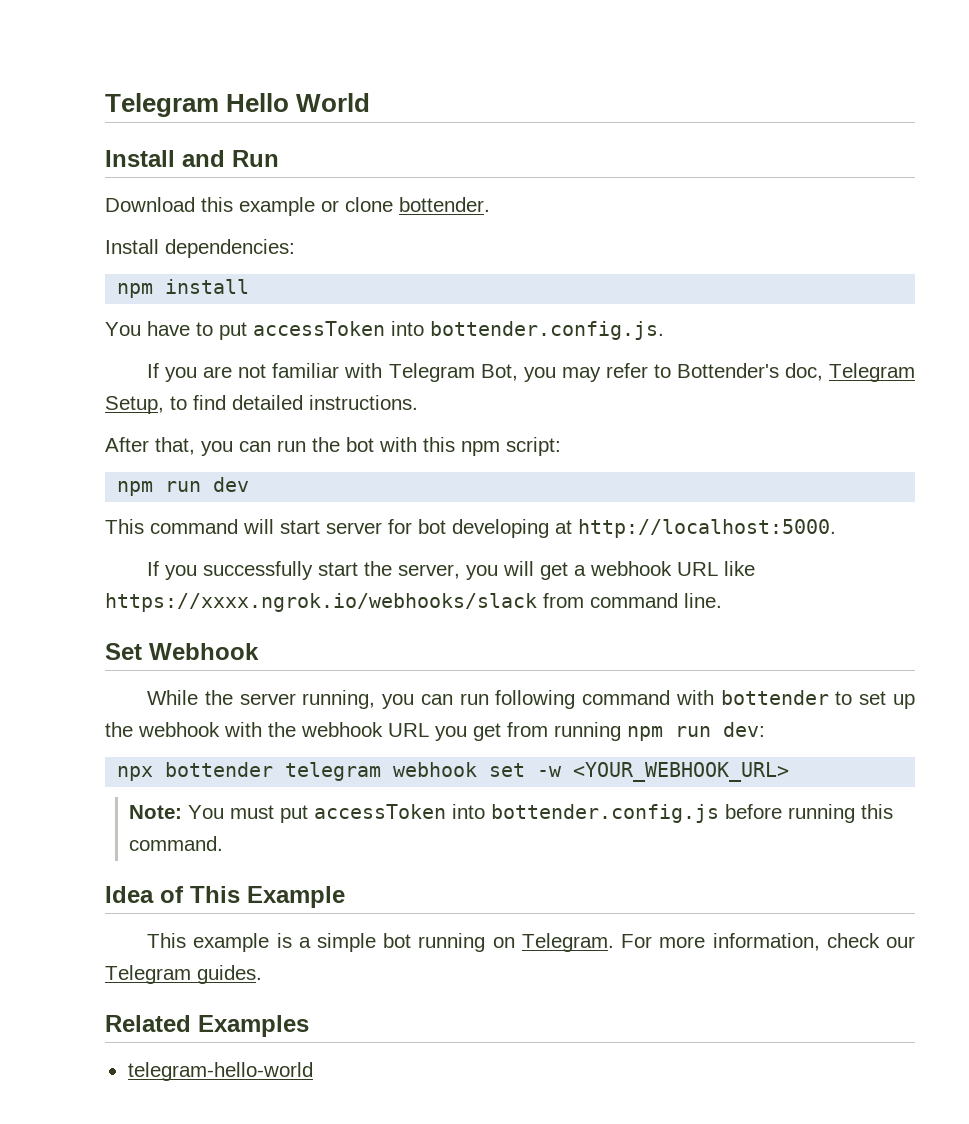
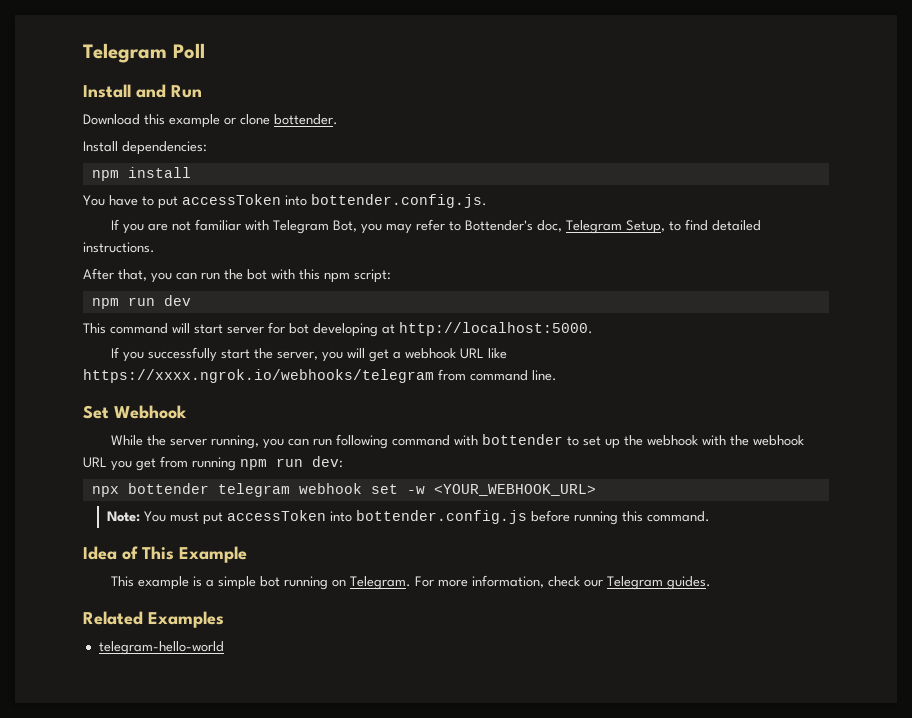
[105,93,371,117] Telegram Hello World -> [83,43,205,63] Telegram Poll
[105,593,537,612] https://xxxx.ngrok.io/webhooks/slack -> [83,369,434,383] https://xxxx.ngrok.io/webhooks/telegram

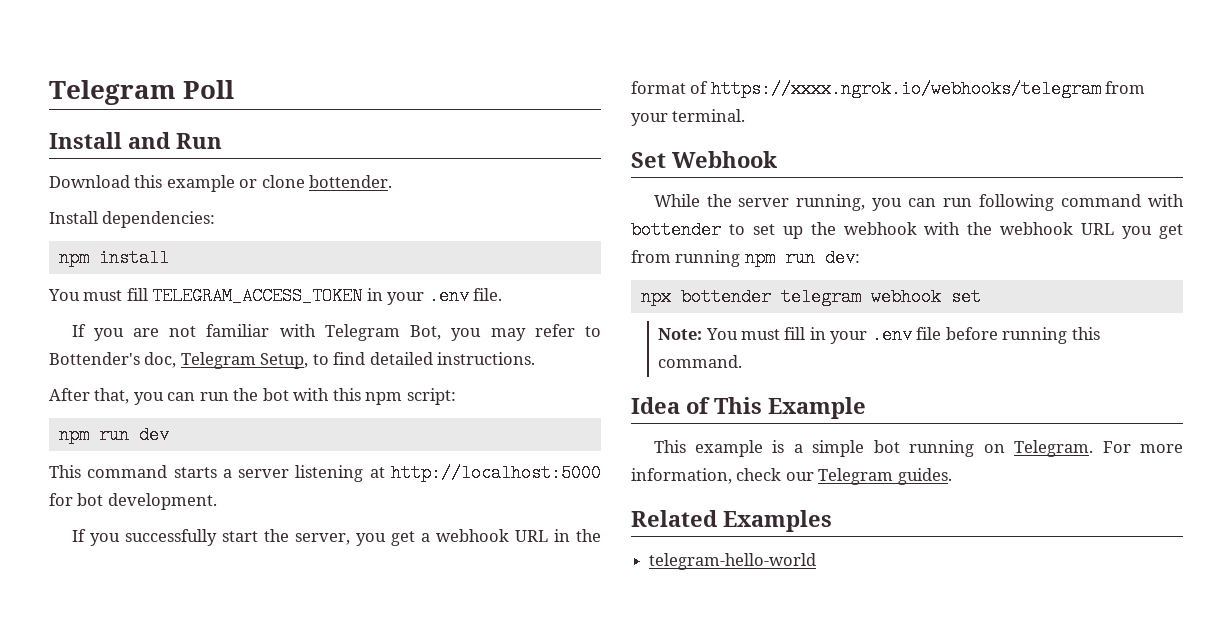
[109,194,487,209] have to put accessToken into bottender.config.js. -> [83,287,503,305] must fill TELEGRAM_ACCESS_TOKEN in your .env file.
[172,322,593,337] will start server for bot developing at http://localhost:5000. -> [173,464,601,482] [49,493,217,510] starts a server listening at http://localhost:5000 for bot development.
[347,348,366,358] will -> (386, 539) none
[488,348,508,359] [83,369,557,383] like https://xxxx.ngrok.io/webhooks/telegram from command line. -> [553,529,601,542] [631,80,1146,98] [631,109,746,126] in the format of https://xxxx.ngrok.io/webhooks/telegram from your terminal.
[406,484,596,496] -w <YOUR_WEBHOOK_URL> -> (981, 297) none
[202,510,527,525] put accessToken into bottender.config.js -> [784,326,942,344] fill in your .env file

